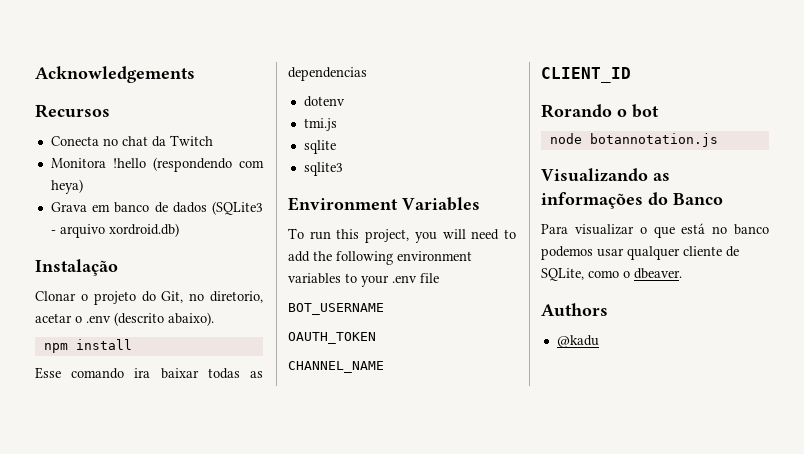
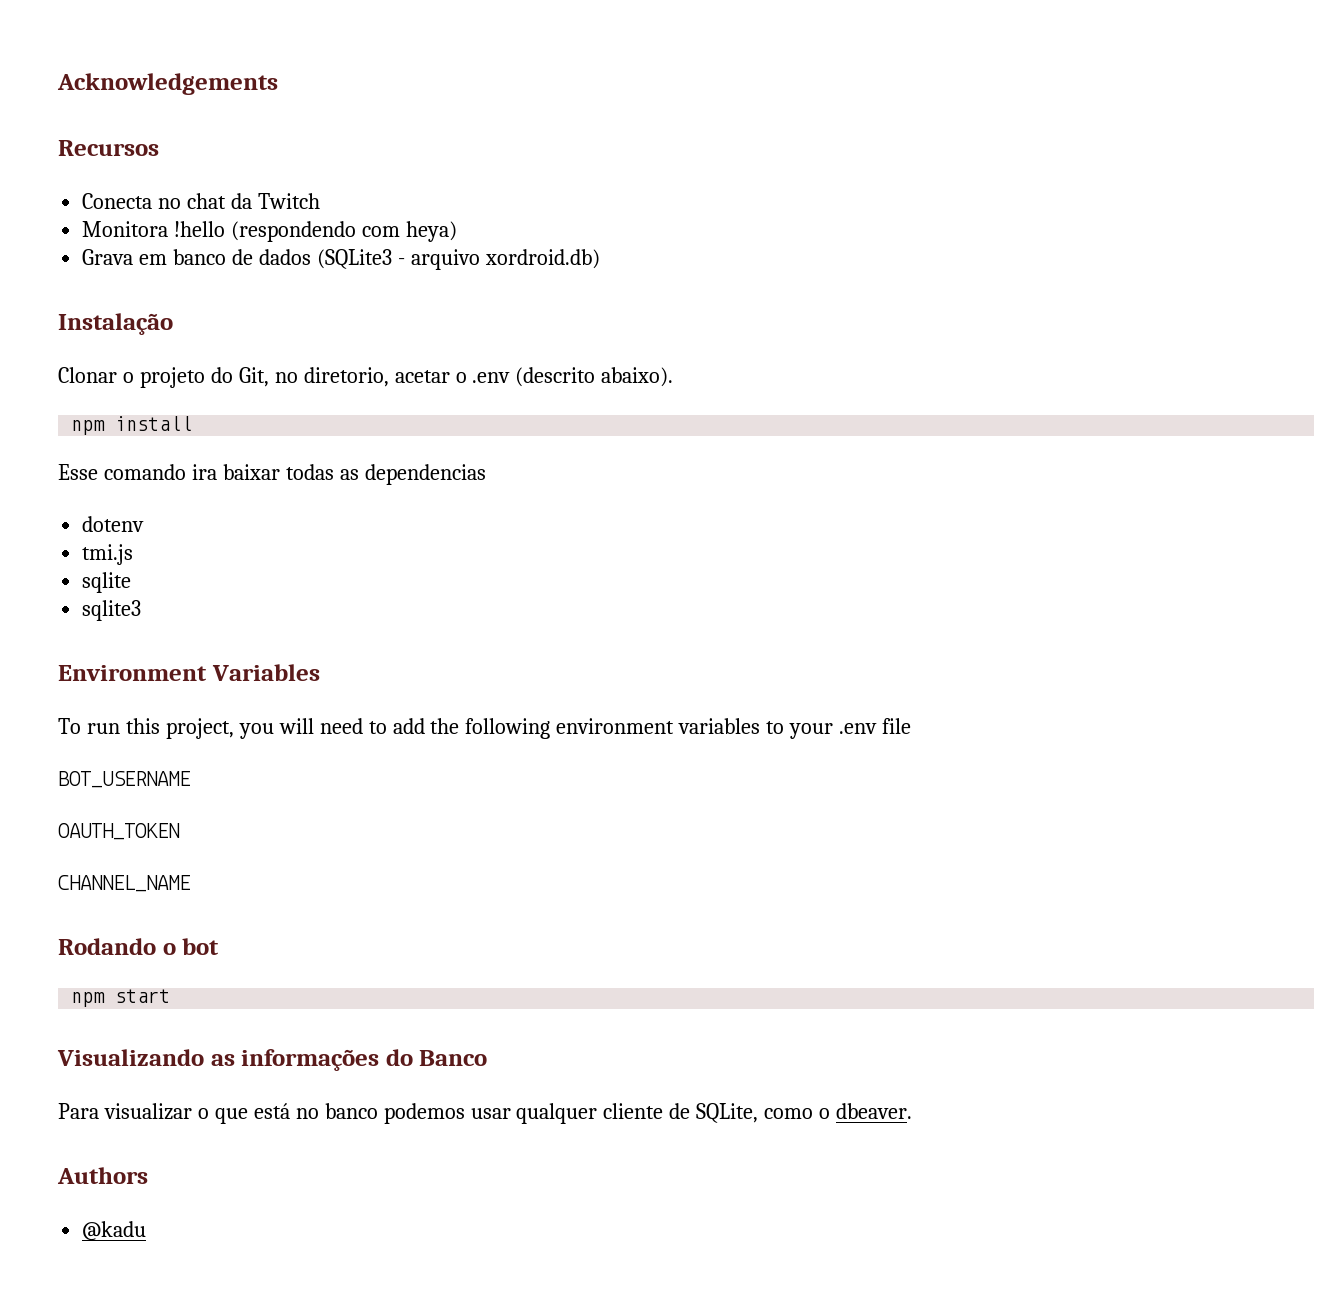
[541,67,631,83] [541,104,612,118] CLIENT_ID // Rorando -> [58,938,156,955] Rodando
[549,133,718,147] node botannotation.js -> [71,989,171,1007] npm start

